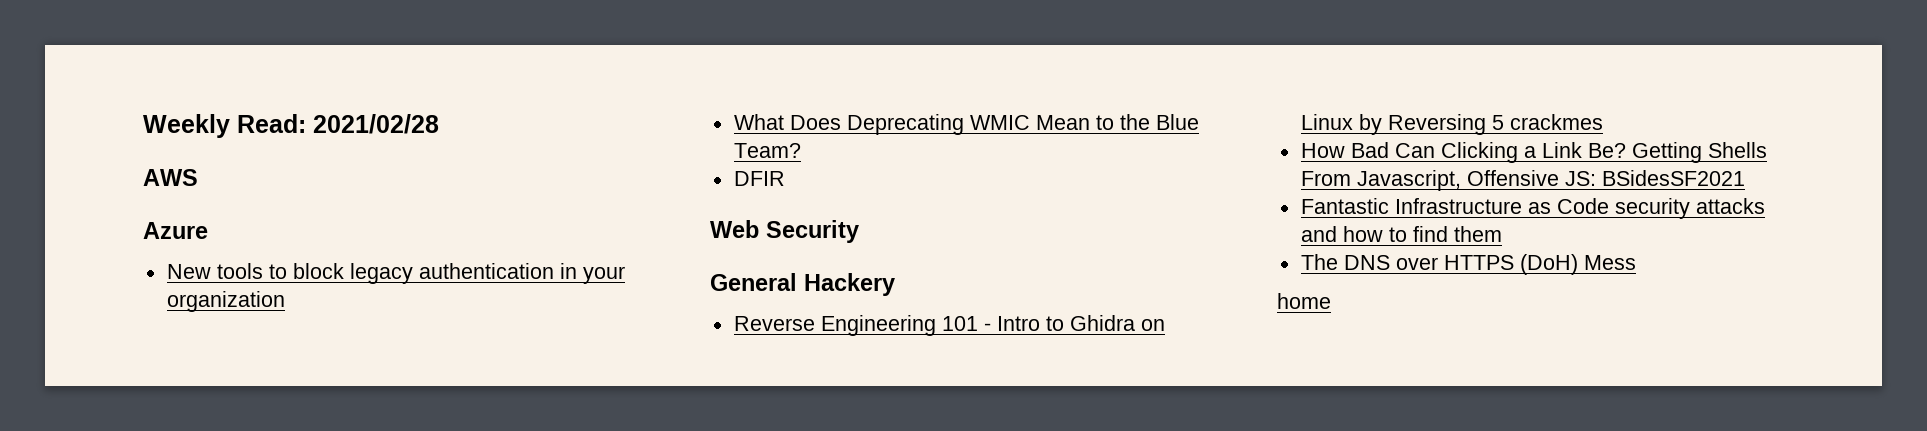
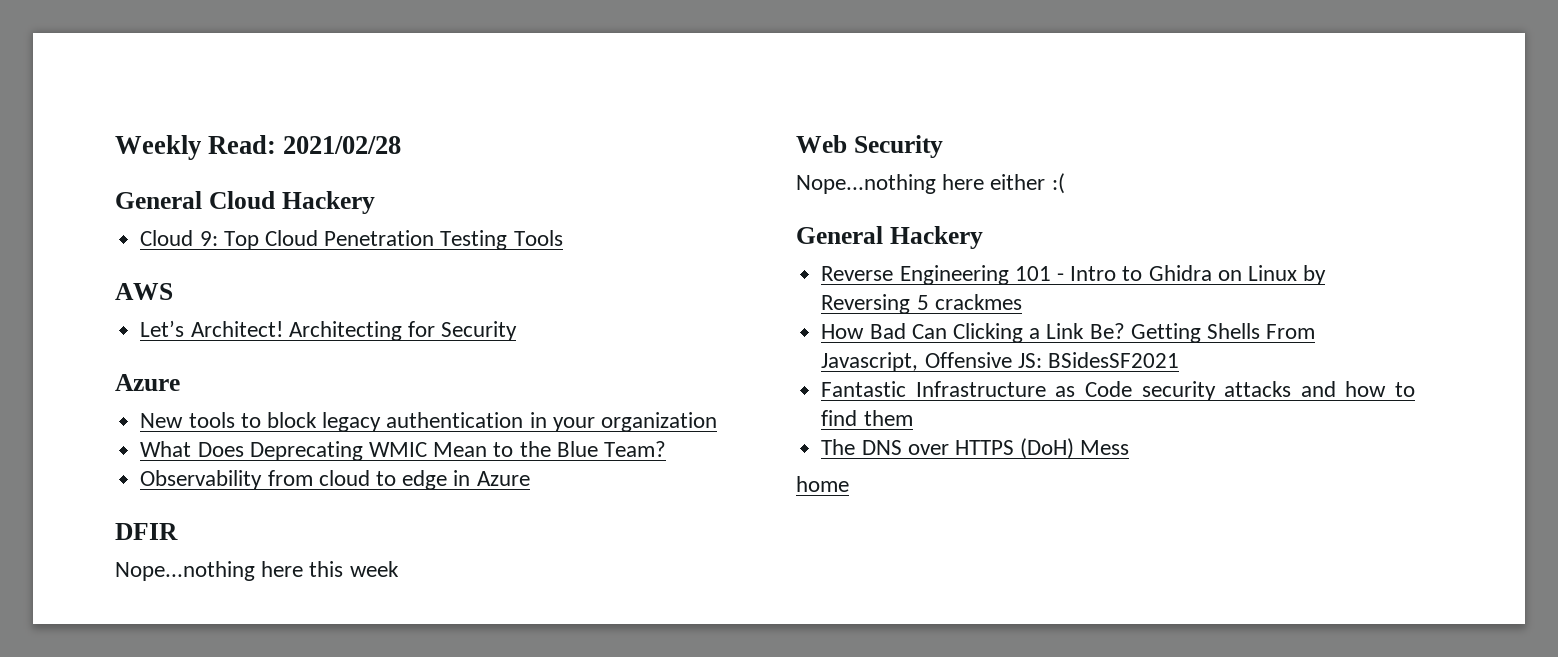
[143,169,198,186] AWS -> [115,191,375,214] [140,230,563,250] [115,283,173,300] [140,320,518,341] General Cloud Hackery // Cloud 9: Top Cloud Penetration Testing Tools // AWS // Let’s Architect! Architecting for Security
[733,171,785,186] [710,220,859,243] DFIR // Web Security -> [140,470,530,490] [115,523,178,540] [115,561,399,581] [796,135,943,158] [796,173,1065,194] Observability from cloud to edge in Azure // DFIR // Nope...nothing here this week // Web Security // Nope...nothing here either :(

